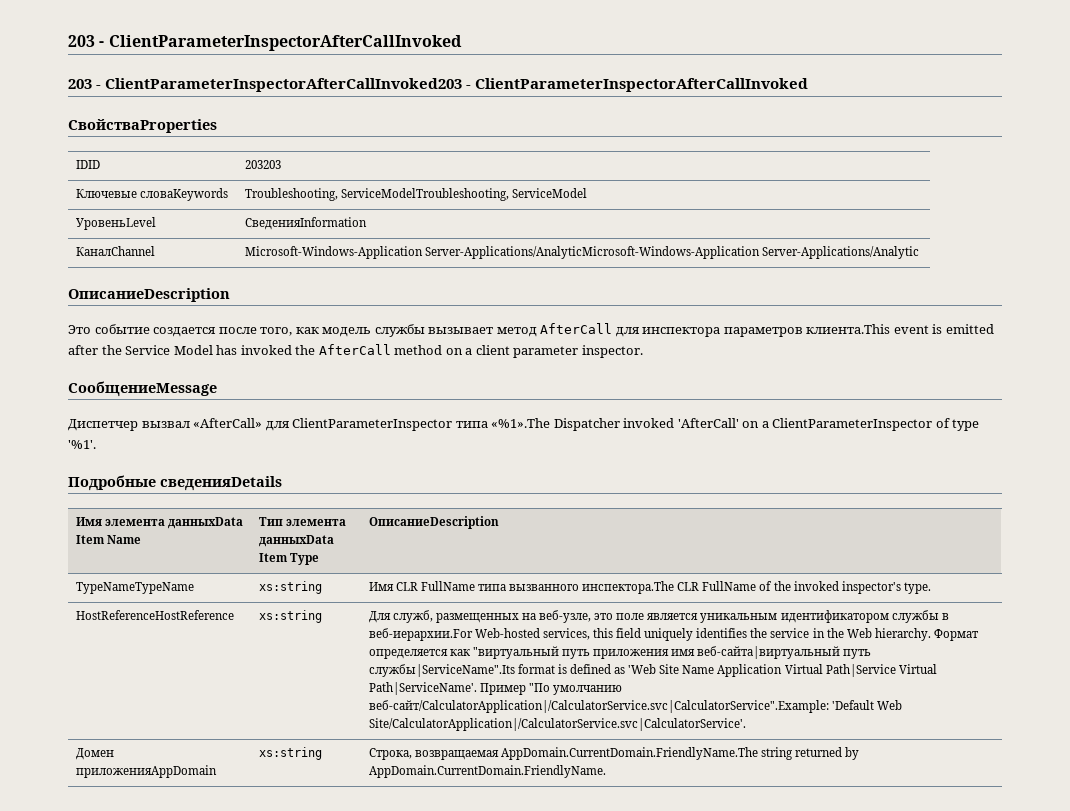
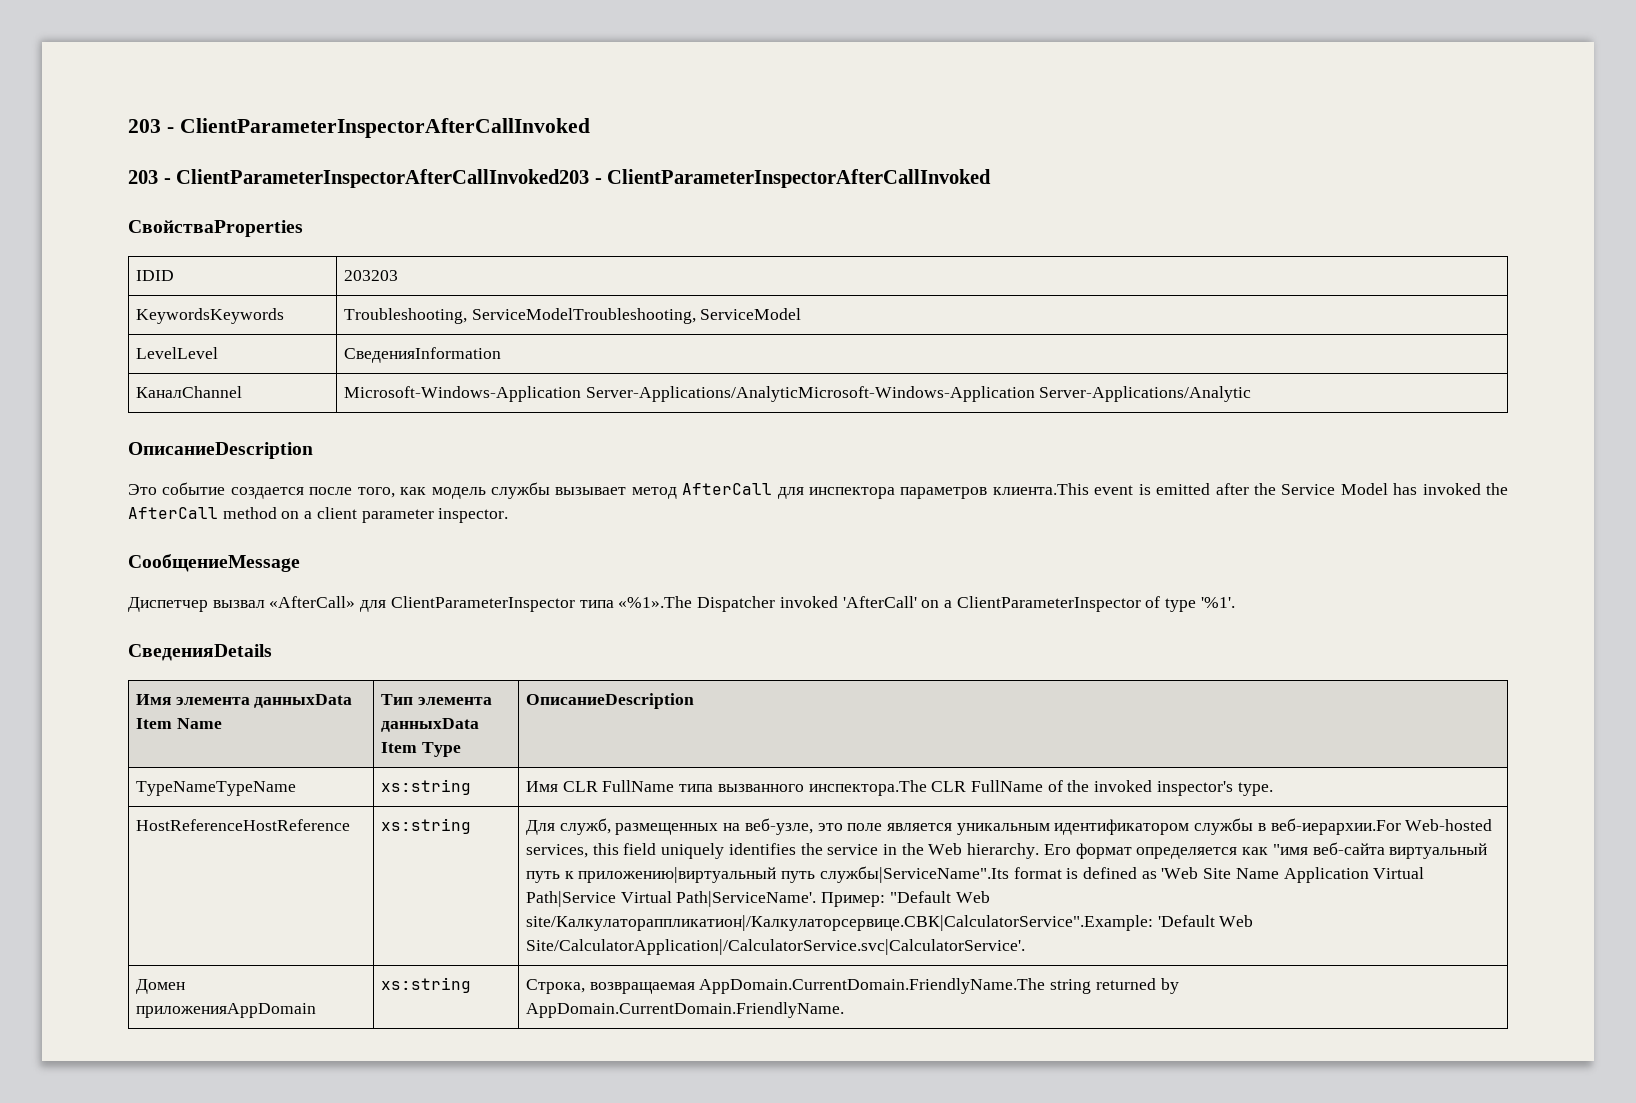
[75,188,228,201] Ключевые словаKeywords -> [135,308,284,324] KeywordsKeywords
[75,217,156,230] УровеньLevel -> [135,347,218,359] LevelLevel
[68,475,282,491] Подробные сведенияDetails -> [128,644,272,661] СведенияDetails
[933,629,979,641] [368,646,841,659] Формат определяется как "виртуальный путь приложения имя веб-сайта|виртуальный -> [1043,842,1488,859] [525,867,777,883] Его формат определяется как "имя веб-сайта виртуальный путь к приложению|виртуальный
[479,683,622,695] [368,700,829,713] Пример "По умолчанию веб-сайт/CalculatorApplication|/CalculatorService.svc|CalculatorService".Example: -> [821,891,990,907] [525,915,1153,931] Пример: "Default Web site/Калкулатораппликатион|/Калкулаторсервице.СВК|CalculatorService".Example:

